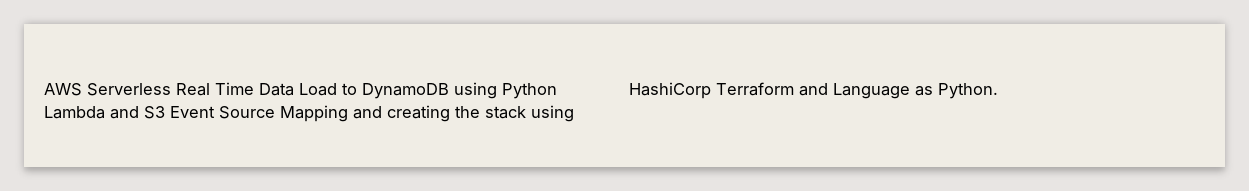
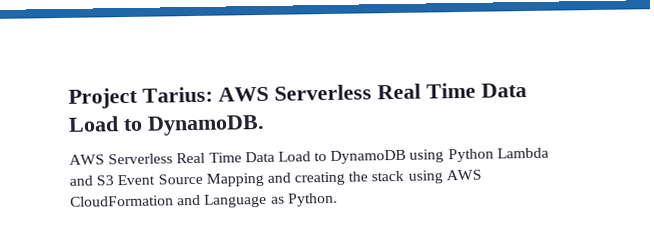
(44, 89) none -> [68,82,527,109] [68,114,265,136] Project Tarius: AWS Serverless Real Time Data Load to DynamoDB. //
[629,82,794,99] HashiCorp Terraform -> [445,169,482,181] [70,195,174,207] AWS CloudFormation

